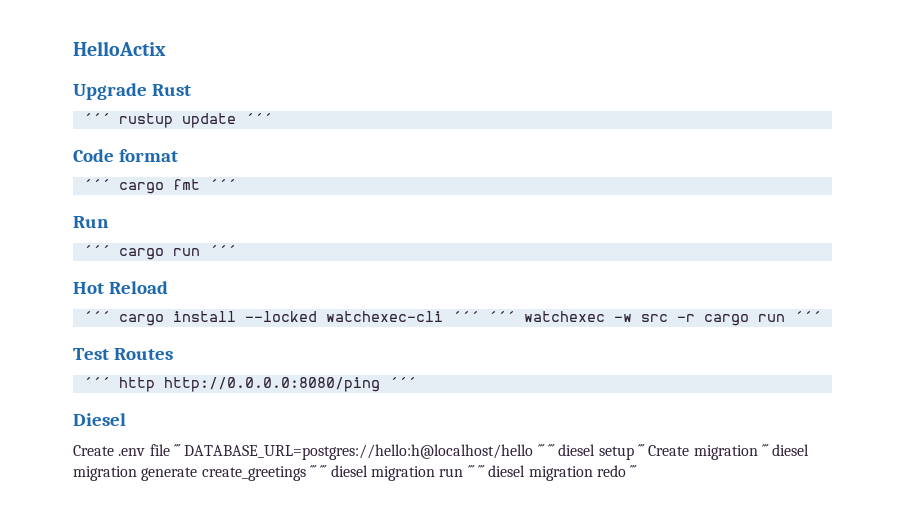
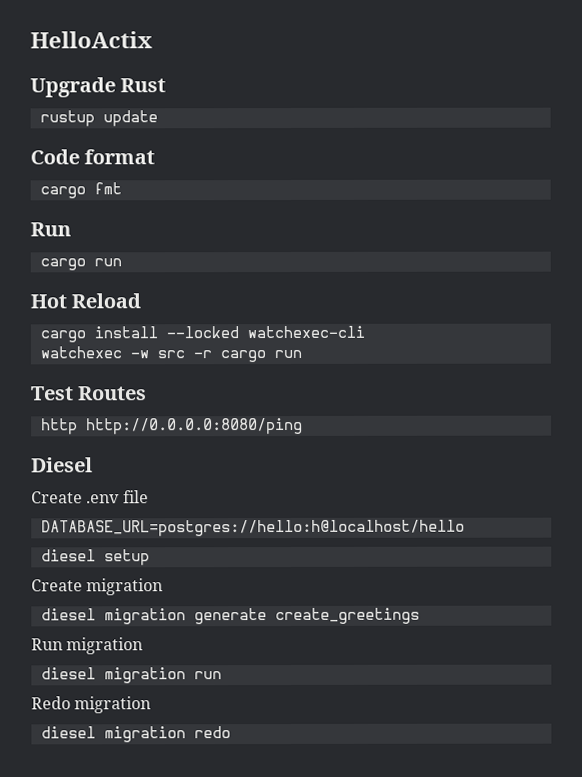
[82,113,110,124] ´´´ -> (167, 85) none
[244,113,272,124] ´´´ -> (158, 118) none
[82,179,110,190] ´´´ -> (156, 157) none
[208,179,236,190] ´´´ -> (122, 188) none
[82,245,236,260] ´´´ cargo run ´´´ -> [39,258,122,271] cargo run
[82,311,110,322] ´´´ -> (142, 301) none
[451,311,515,322] ´´´ ´´´ -> (365, 332) //
[793,311,821,322] ´´´ -> (302, 354) none
[82,377,110,388] ´´´ -> (148, 393) none
[388,377,416,388] ´´´ -> (303, 426) none
[173,444,181,456] ´´´ -> (149, 497) //
[537,444,555,456] ´´´ ´´´ -> (465, 528) //
[637,444,645,456] ´´´ -> (150, 557) //
[761,444,769,456] ´´´ -> (164, 587) //
[309,465,328,477] ´´´ ´´´ -> [31,637,144,655] // Run migration //
[467,465,485,477] ´´´ ´´´ -> [31,696,152,714] // Redo migration //
[630,465,638,477] ´´´ -> (231, 732) none

